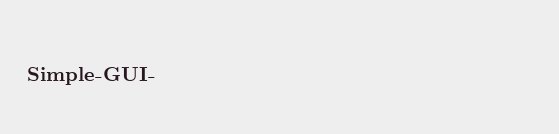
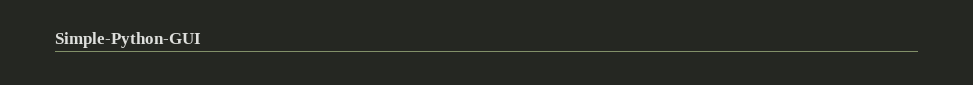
[27,67,156,85] Simple-GUI- -> [55,32,201,48] Simple-Python-GUI

